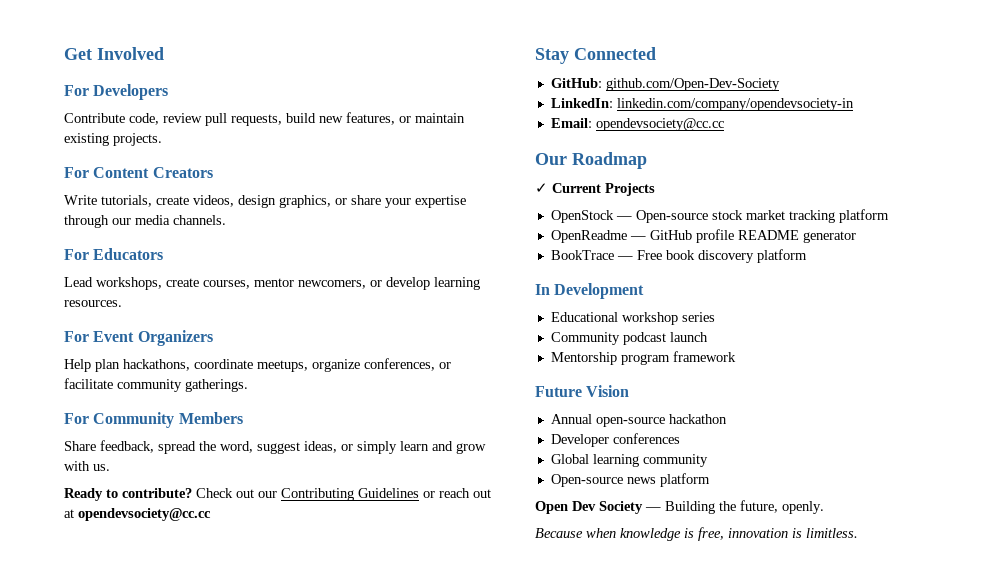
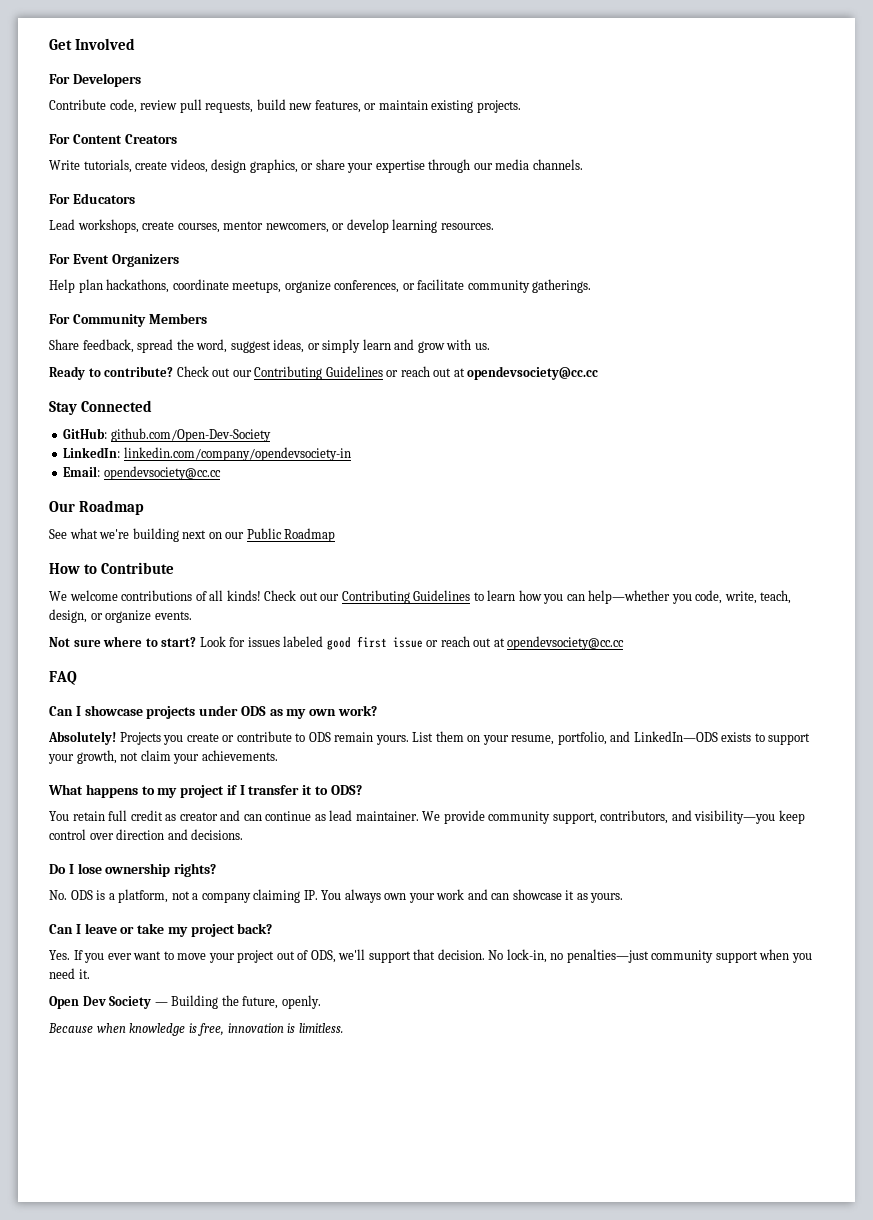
[535,183,655,196] [550,209,889,223] [550,229,856,243] [550,249,807,263] [535,283,645,299] [550,312,715,325] [550,332,708,345] [550,351,736,365] [535,385,630,397] [550,414,727,427] [550,433,680,447] [550,454,708,467] [550,473,710,487] ✓ Current Projects // OpenStock — Open-source stock market tracking platform // OpenReadme — GitHub profile README generator // BookTrace — Free book discovery platform // In Development // Educational workshop series // Community podcast launch // Mentorship program framework // Future Vision // Annual open-source hackathon // Developer conferences // Global learning community // Open-source news platform -> [49,528,336,542] [49,562,175,574] [49,590,792,604] [49,609,192,623] [49,636,625,650] [49,671,77,685] [49,705,378,719] [48,731,811,745] [48,750,278,764] [48,784,362,798] [49,810,805,824] [49,829,244,840] [49,863,217,877] [49,889,624,903] [49,923,273,937] [49,949,812,963] [49,968,90,979] See what we're building next on our Public Roadmap // How to Contribute // We welcome contributions of all kinds! Check out our Contributing Guidelines to learn how you can help—whether you code, write, teach, design, or organize events. // Not sure where to start? Look for issues labeled good first issue or reach out at opendevsociety@cc.cc // FAQ // Can I showcase projects under ODS as my own work? // Absolutely! Projects you create or contribute to ODS remain yours. List them on your resume, portfolio, and LinkedIn—ODS exists to support your growth, not claim your achievements. // What happens to my project if I transfer it to ODS? // You retain full credit as creator and can continue as lead maintainer. We provide community support, contributors, and visibility—you keep control over direction and decisions. // Do I lose ownership rights? // No. ODS is a platform, not a company claiming IP. You always own your work and can showcase it as yours. // Can I leave or take my project back? // Yes. If you ever want to move your project out of ODS, we'll support that decision. No lock-in, no penalties—just community support when you need it.

